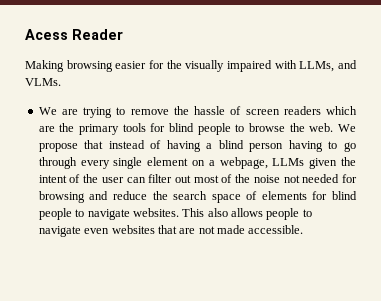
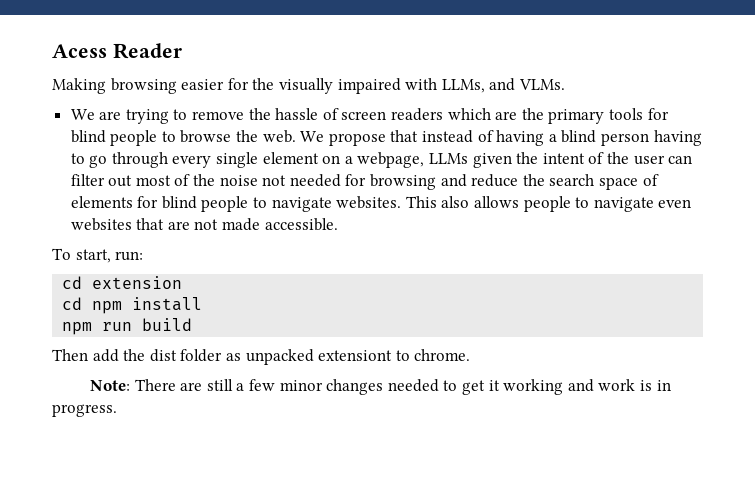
(304, 229) none -> [52,248,144,263] [62,276,183,289] [62,297,203,314] [62,318,193,335] [52,349,471,365] [90,379,671,395] [52,404,117,417] // To start, run: // cd extension // cd npm install // npm run build // Then add the dist folder as unpacked extensiont to chrome. // Note: There are still a few minor changes needed to get it working and work is in progress.

